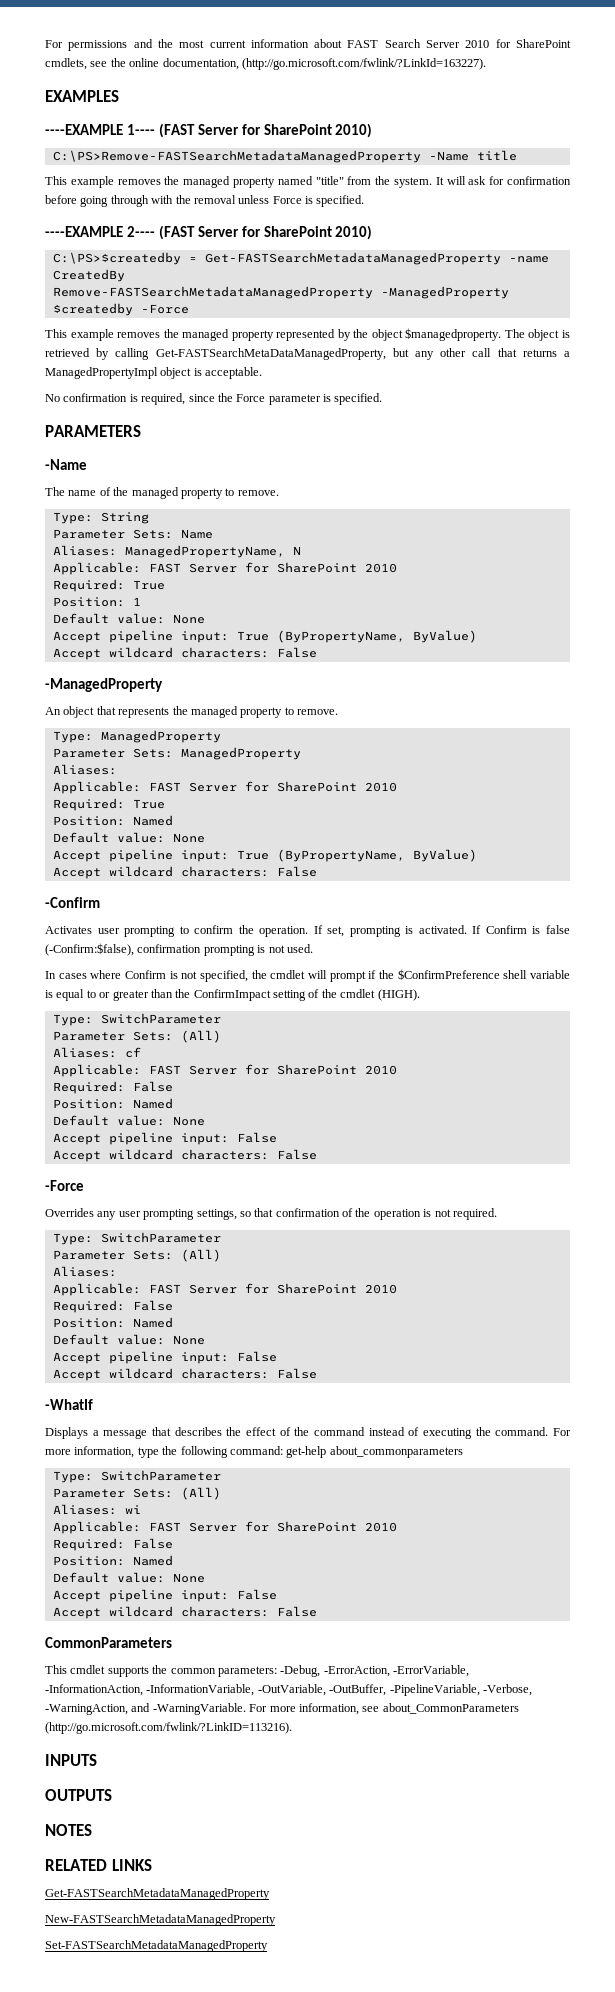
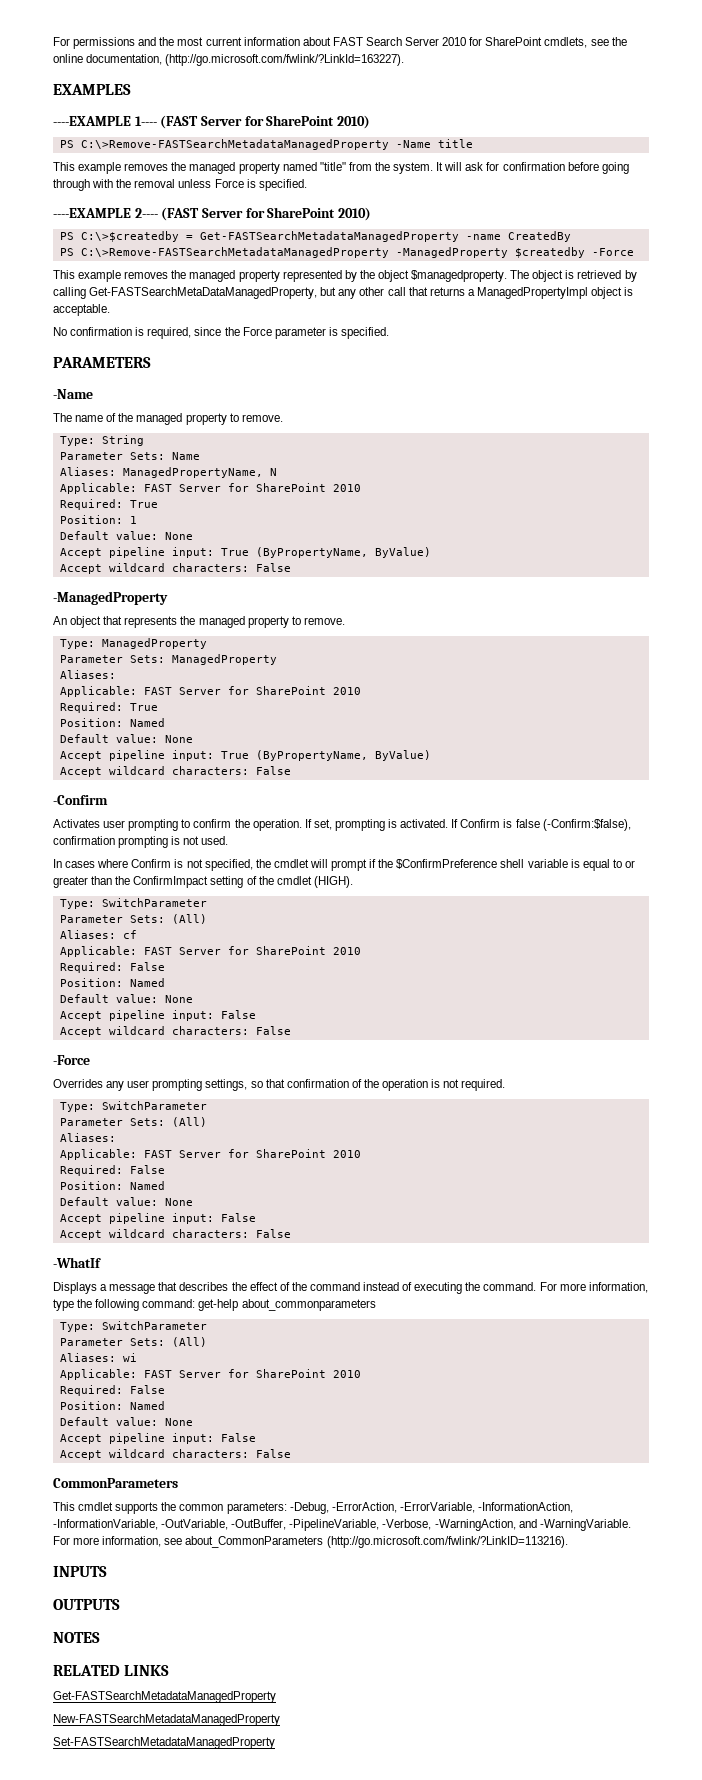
[52,150,421,163] C:\PS>Remove-FASTSearchMetadataManagedProperty -> [59,139,389,150] PS C:\>Remove-FASTSearchMetadataManagedProperty
[52,252,181,265] C:\PS>$createdby -> [59,231,179,242] PS C:\>$createdby
[52,286,373,299] Remove-FASTSearchMetadataManagedProperty -> [59,247,389,258] PS C:\>Remove-FASTSearchMetadataManagedProperty

